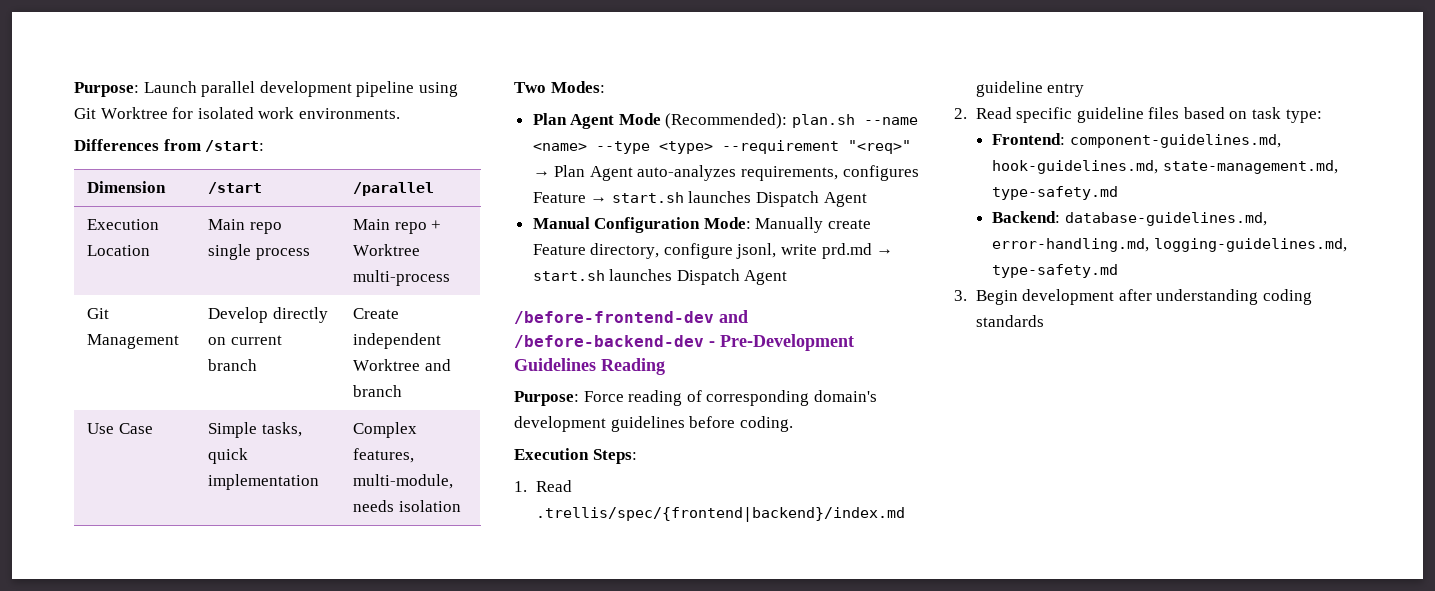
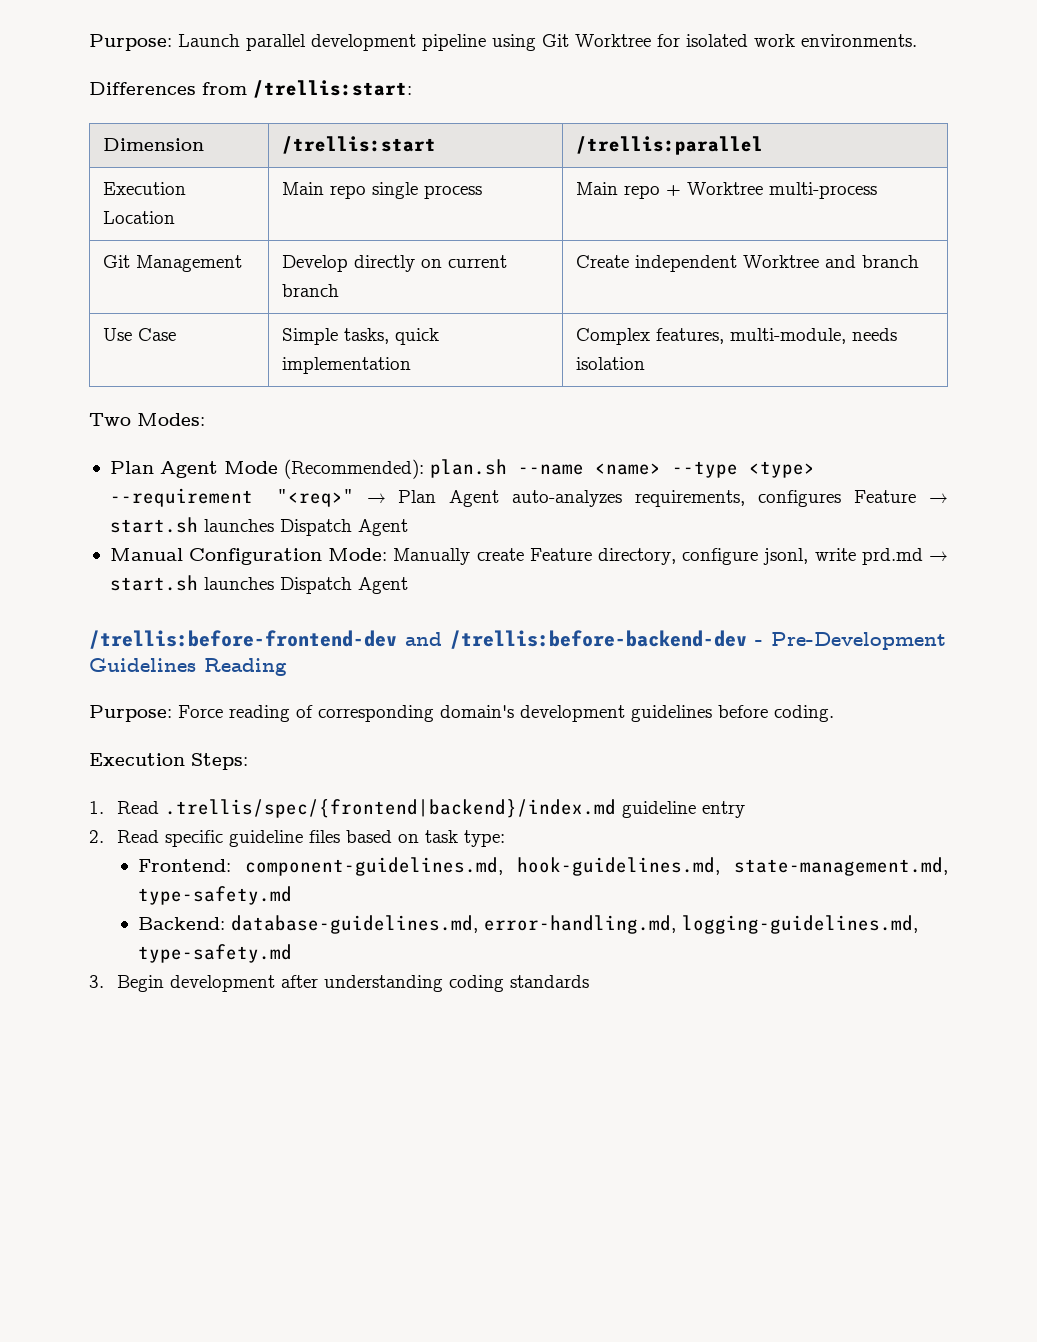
[205,140,265,152] /start: -> [253,80,412,98] /trellis:start:
[207,182,262,194] [352,182,434,196] /start | /parallel -> [281,136,436,154] [575,136,763,155] /trellis:start | /trellis:parallel
[514,310,748,324] [514,335,704,348] /before-frontend-dev and /before-backend-dev -> [89,630,747,649] /trellis:before-frontend-dev and /trellis:before-backend-dev

